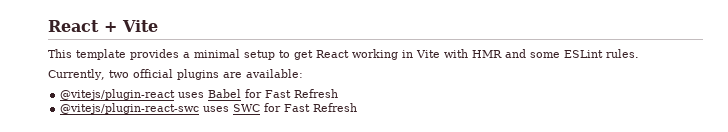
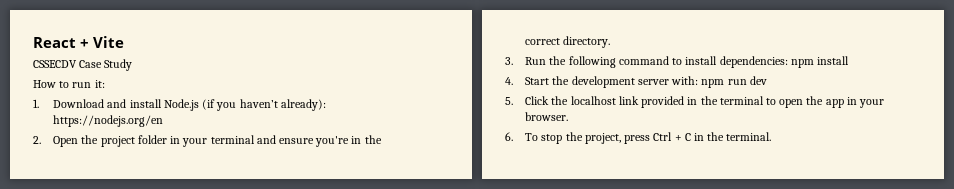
[48,49,639,60] [48,69,303,80] [60,89,339,100] [60,103,358,114] This template provides a minimal setup to get React working in Vite with HMR and some ESLint rules. // Currently, two official plugins are available: // @vitejs/plugin-react uses Babel for Fast Refresh // @vitejs/plugin-react-swc uses SWC for Fast Refresh -> [33,59,133,71] [33,80,105,88] [33,99,326,111] [53,115,164,127] [33,135,382,147] [525,36,611,48] [505,56,849,68] [505,76,767,88] [505,96,885,108] [525,112,569,121] [505,132,772,144] CSSECDV Case Study // How to run it: // 1. Download and install Node.js (if you haven’t already): https://nodejs.org/en // 2. Open the project folder in your terminal and ensure you're in the correct directory. // 3. Run the following command to install dependencies: npm install // 4. Start the development server with: npm run dev // 5. Click the localhost link provided in the terminal to open the app in your browser. // 6. To stop the project, press Ctrl + C in the terminal.

